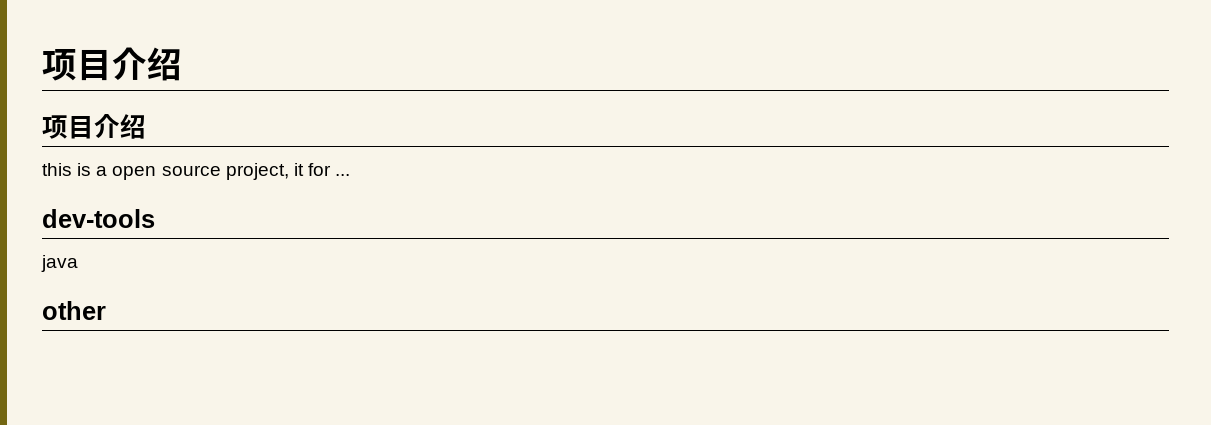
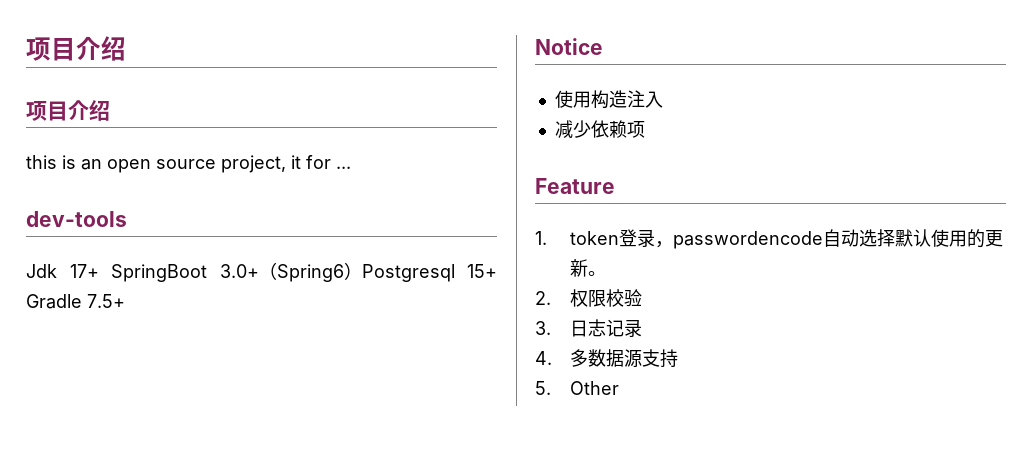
[96,166,108,176] a -> [81,159,102,170] an
[41,255,78,272] [42,301,106,320] java // other -> [26,262,497,282] [26,294,125,309] [535,38,603,55] [554,90,663,109] [554,120,645,138] [535,178,615,194] [535,229,1003,249] [569,259,606,277] [535,289,642,307] [535,319,642,337] [535,349,678,368] [535,381,619,395] Jdk 17+ SpringBoot 3.0+（Spring6）Postgresql 15+ Gradle 7.5+ // Notice // 使用构造注入 // 减少依赖项 // Feature // 1. token登录，passwordencode自动选择默认使用的更新。 // 2.权限校验 // 3.日志记录 // 4.多数据源支持 // 5. Other

